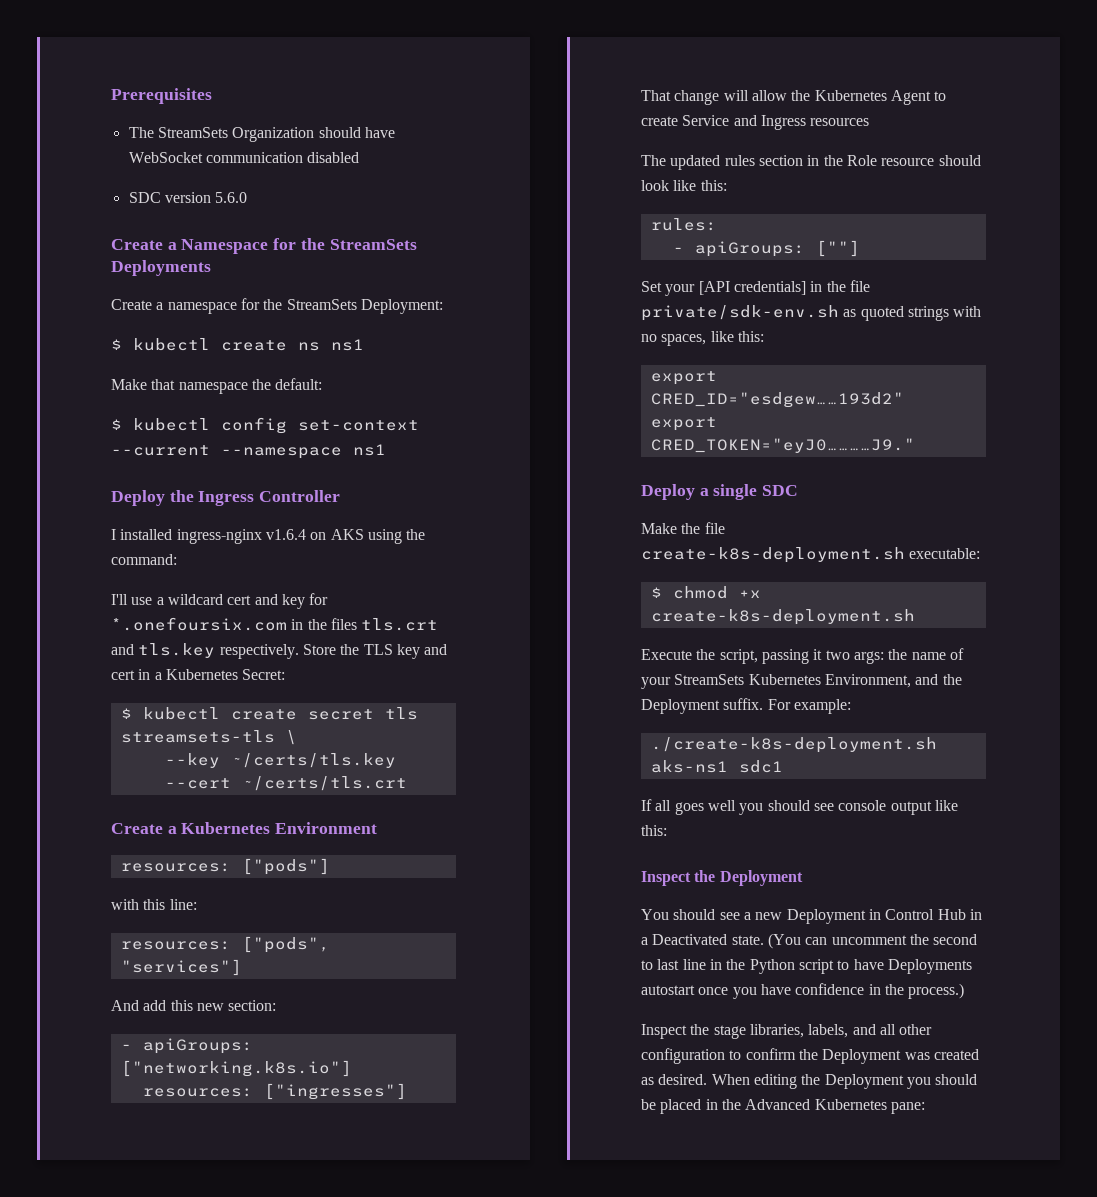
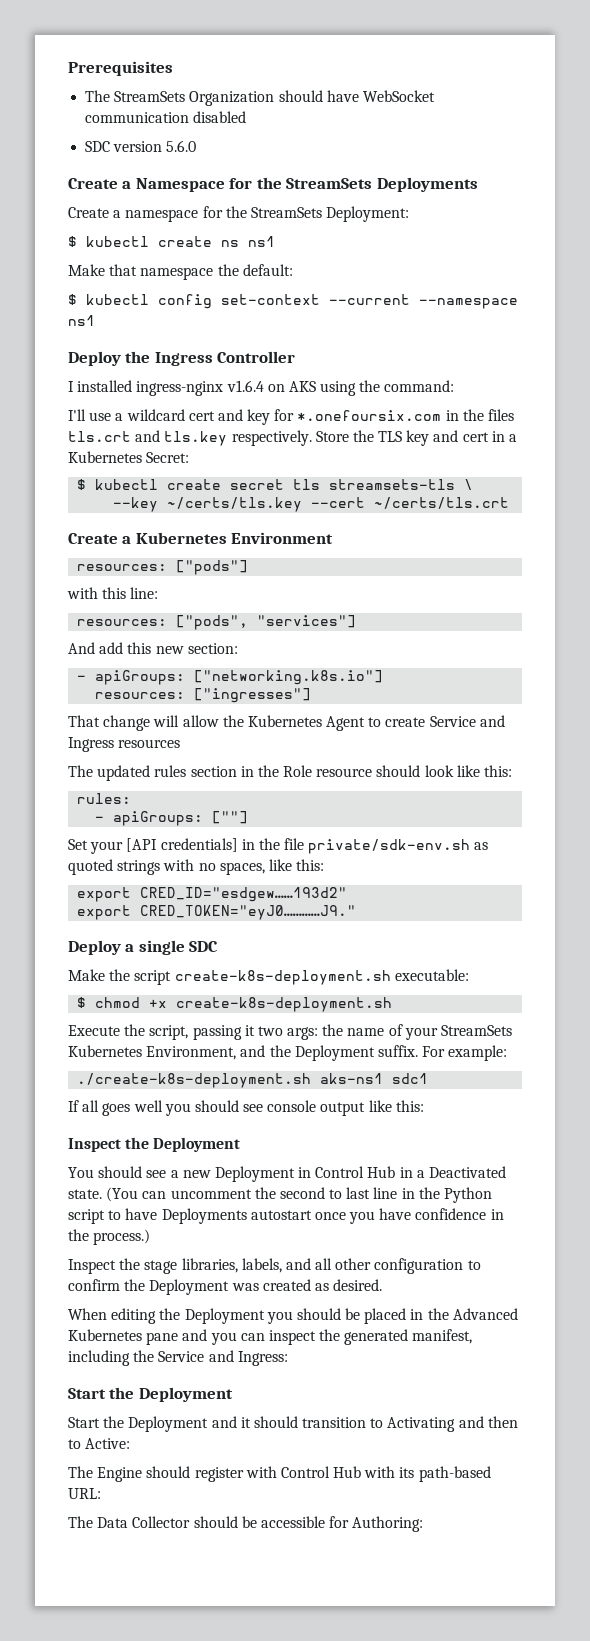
[704,522,725,534] file -> [134,970,172,985] script
(708, 1079) none -> (383, 1285) //
[890,1102,925,1114] pane: -> [146,1329,473,1345] [68,1350,288,1366] [68,1387,233,1402] [68,1416,518,1432] [68,1438,131,1449] [68,1466,491,1482] [68,1488,101,1499] [68,1516,424,1532] pane and you can inspect the generated manifest, including the Service and Ingress: // Start the Deployment // Start the Deployment and it should transition to Activating and then to Active: // The Engine should register with Control Hub with its path-based URL: // The Data Collector should be accessible for Authoring:

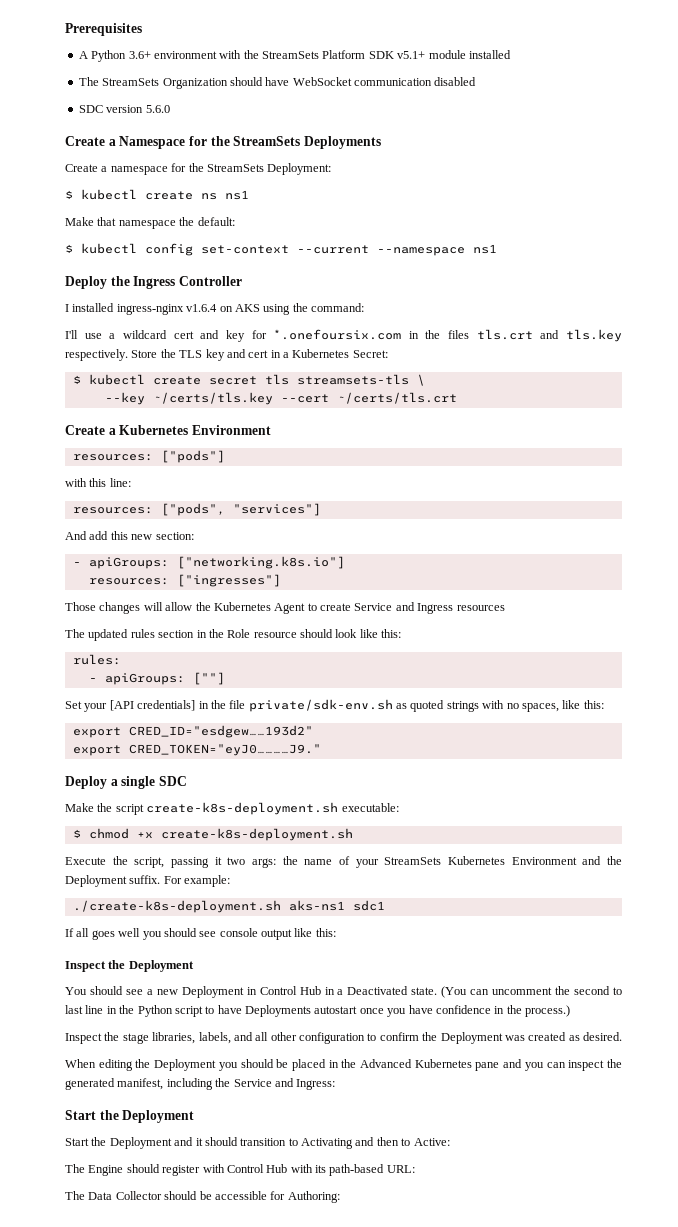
(173, 68) none -> [78,50,511,62] // A Python 3.6+ environment with the StreamSets Platform SDK v5.1+ module installed
[68,715,151,731] That change -> [65,602,141,614] Those changes
[146,1046,237,1060] Environment, -> [511,857,577,865] Environment

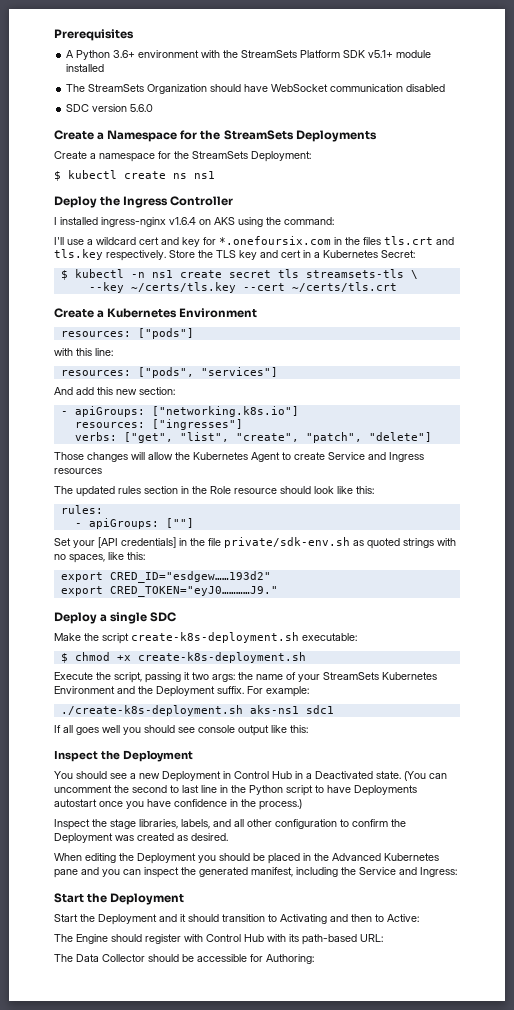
[65,217,235,229] [65,243,497,256] // Make that namespace the default: // $ kubectl config set-context --current --namespace ns1 -> (215, 175) none
(145, 379) none -> [130,270,173,278] -n ns1
(281, 580) none -> [74,432,432,443] // verbs: ["get", "list", "create", "patch", "delete"]

